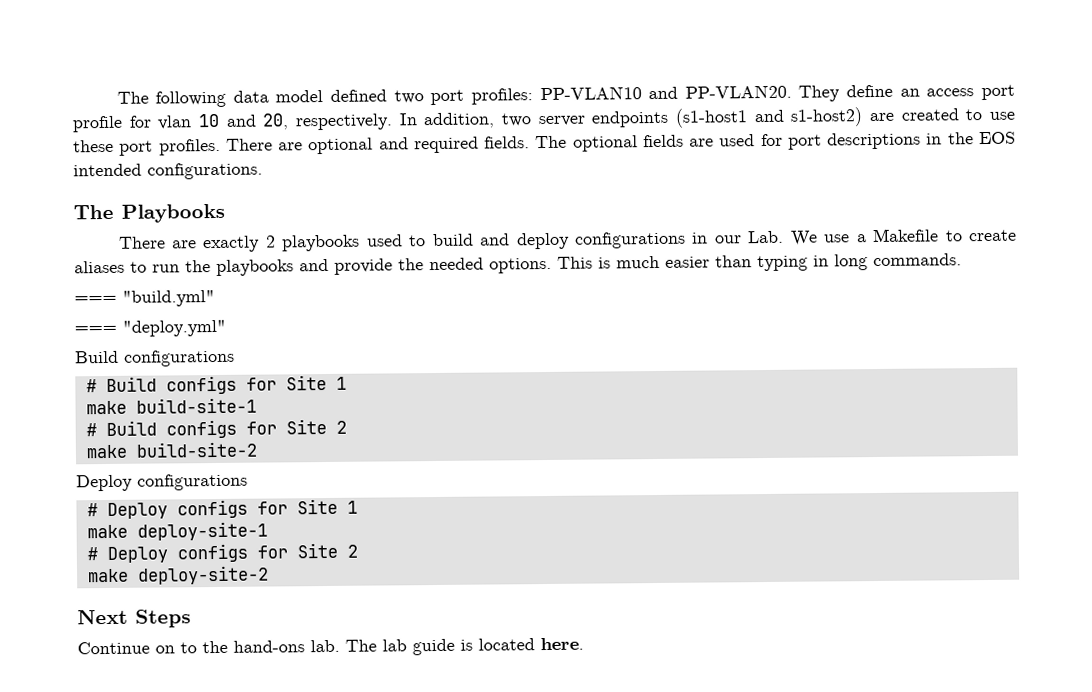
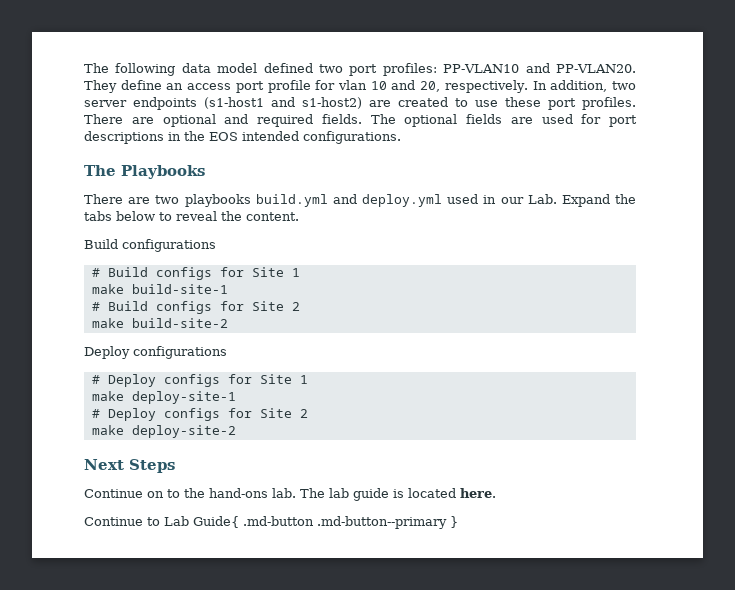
[202,228,1018,253] [74,253,962,276] [74,290,215,307] [74,319,226,337] exactly 2 playbooks used to build and deploy configurations in our Lab. We use a Makefile to create aliases to run the playbooks and provide the needed options. This is much easier than typing in long commands. // === "build.yml" // === "deploy.yml" -> [155,194,637,207] [84,211,299,221] two playbooks build.yml and deploy.yml used in our Lab. Expand the tabs below to reveal the content.
(584, 644) none -> [84,516,458,529] // Continue to Lab Guide{ .md-button .md-button--primary }

